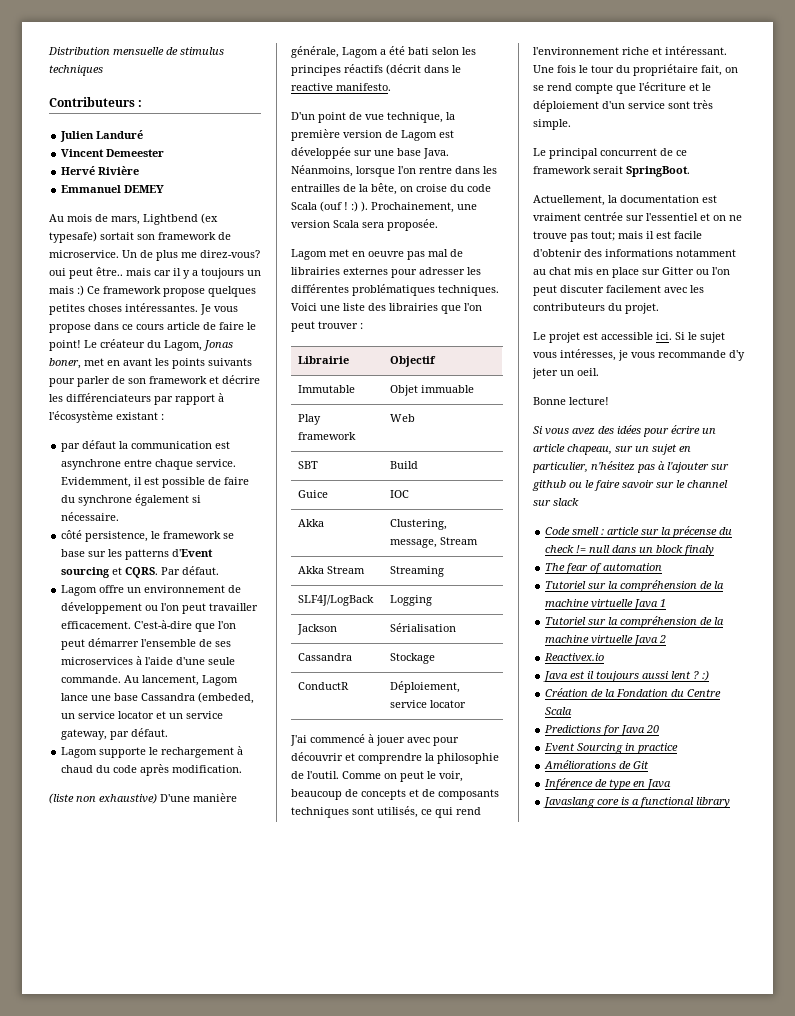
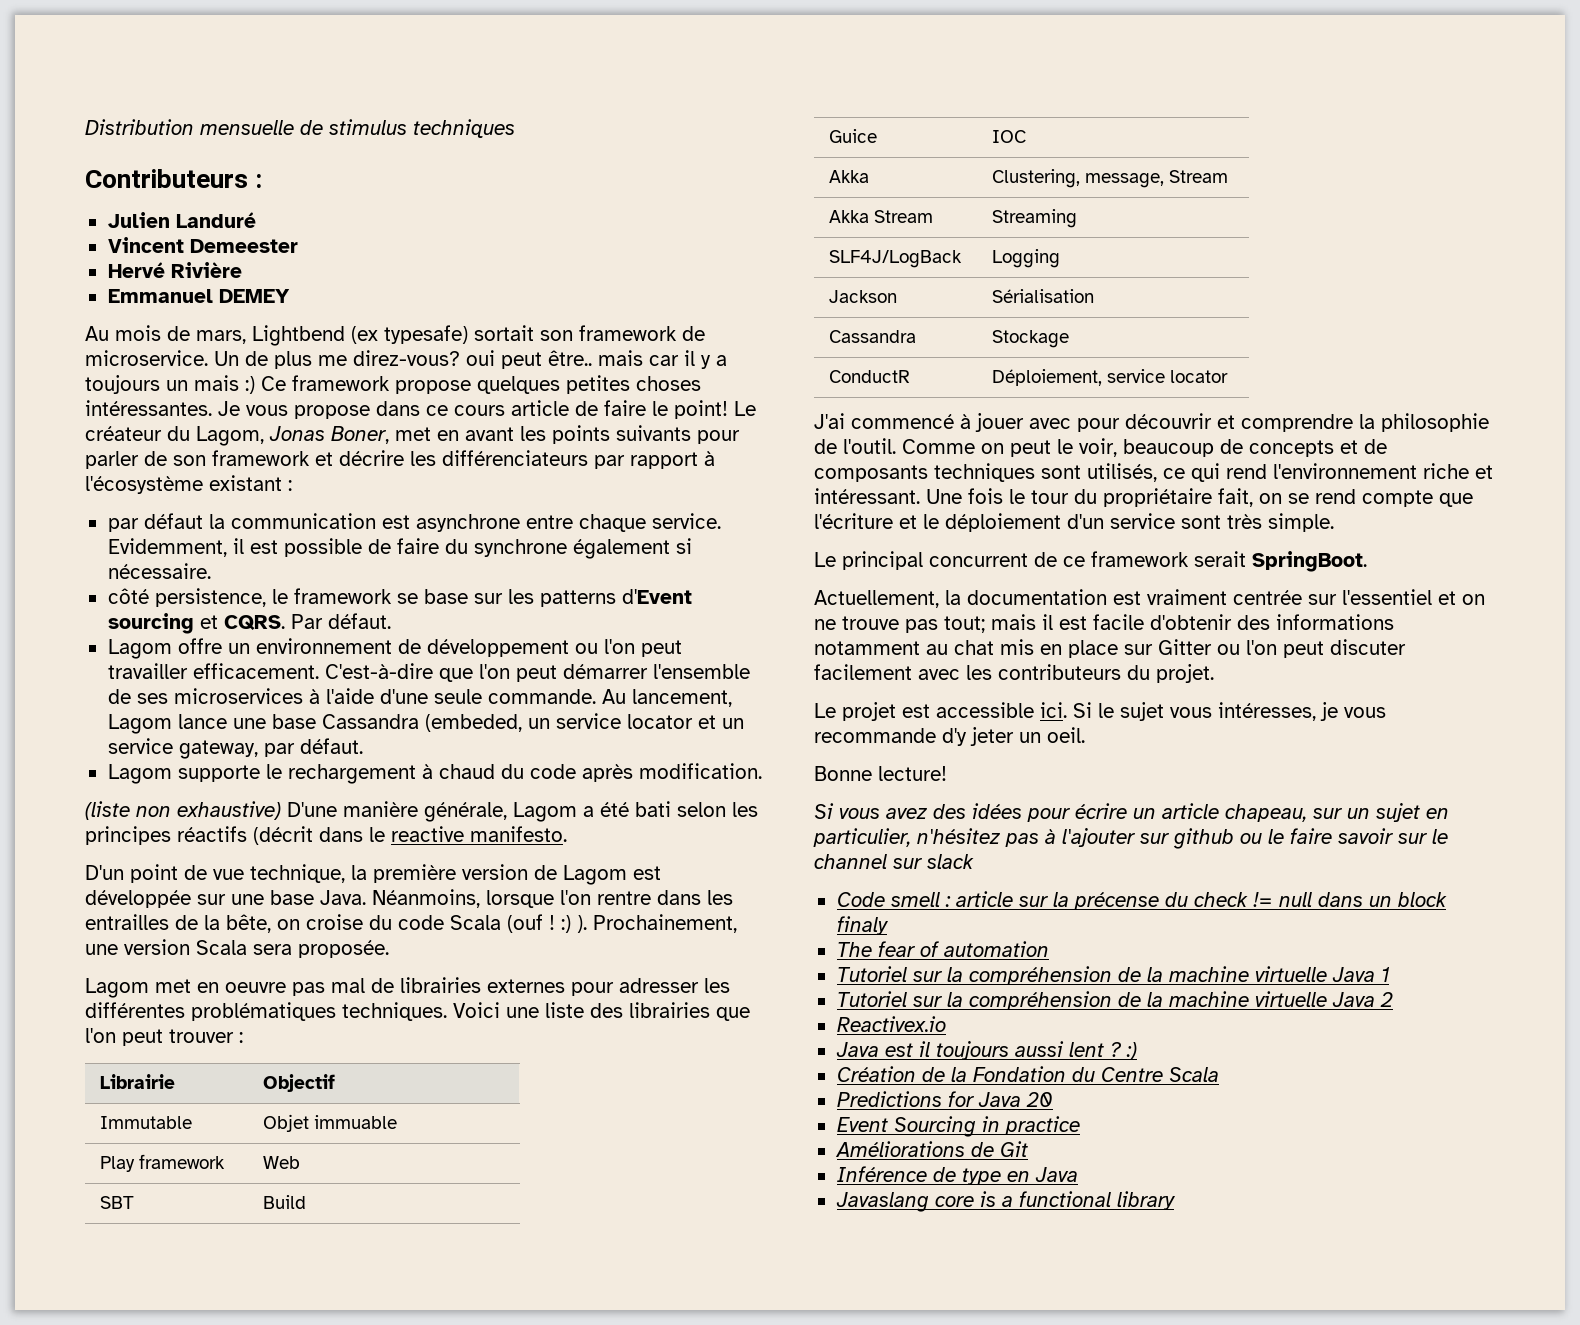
[49,358,81,369] boner, -> [331,426,389,444] Boner,

